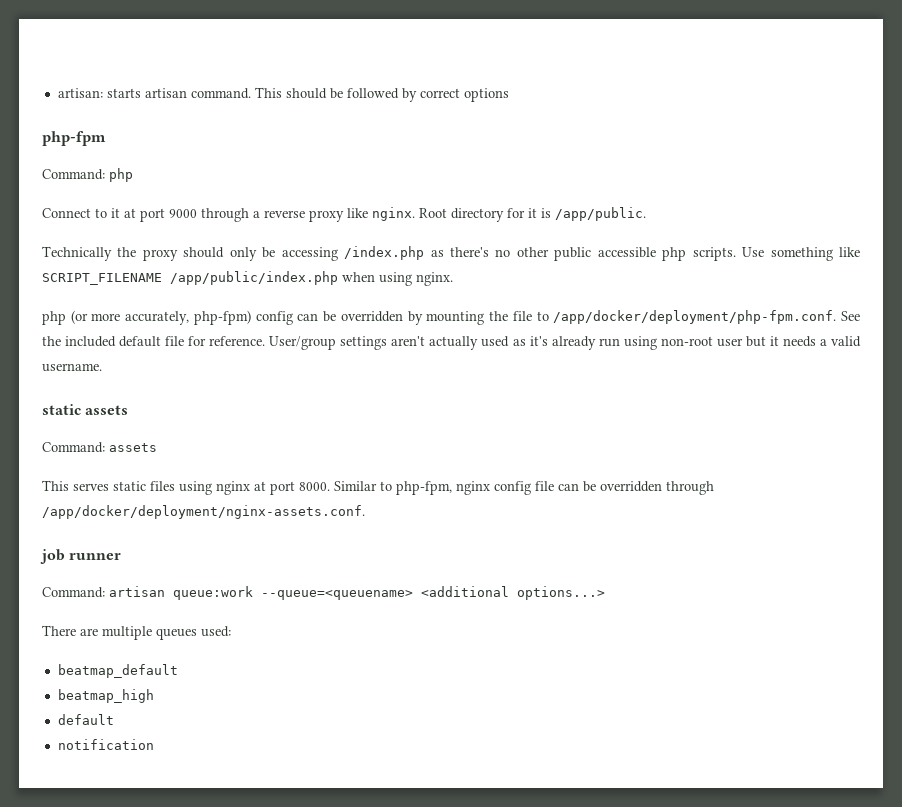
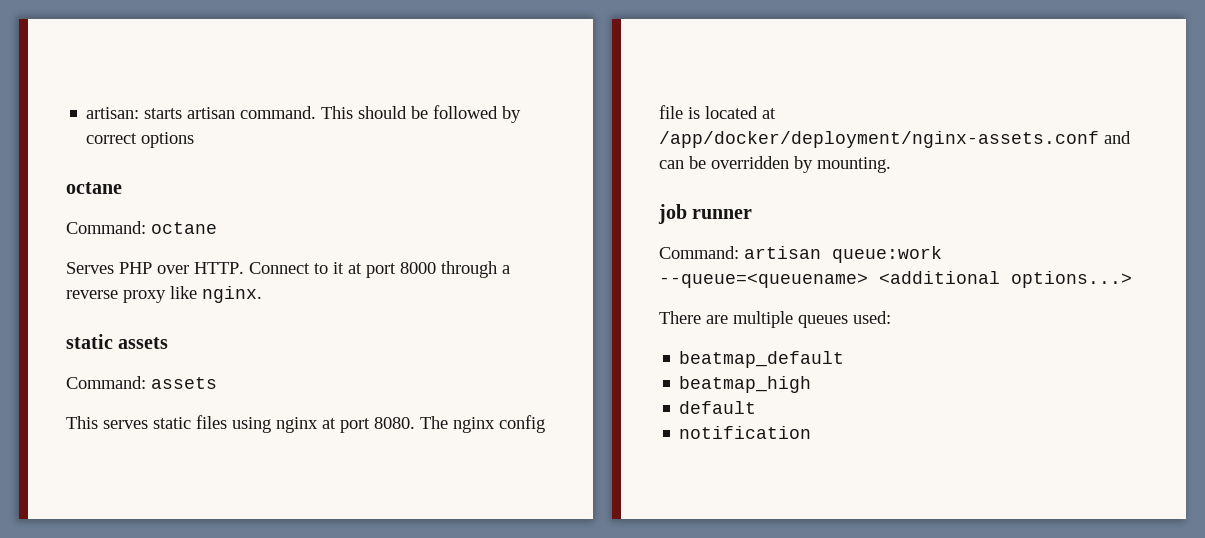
[42,131,106,146] [42,168,133,182] php-fpm // Command: php // -> [66,182,122,194] [66,221,217,234] [66,262,244,274] octane // Command: octane // Serves PHP over HTTP.
[169,209,197,218] 9000 -> [400,262,436,274] 8000
[419,207,646,222] [42,246,861,261] [42,271,453,286] [42,310,861,325] [42,336,861,350] [42,363,102,372] Root directory for it is /app/public. // Technically the proxy should only be accessing /index.php as there's no other public accessible php scripts. Use something like SCRIPT_FILENAME /app/public/index.php when using nginx. // php (or more accurately, php-fpm) config can be overridden by mounting the file to /app/docker/deployment/php-fpm.conf. See the included default file for reference. User/group settings aren't actually used as it's already run using non-root user but it needs a valid username. -> (262, 294) none
[299,481,714,495] [42,505,365,519] 8000. Similar to php-fpm, nginx config file can be overridden through /app/docker/deployment/nginx-assets.conf. -> [374,415,545,433] [659,105,776,119] [659,131,1131,148] [659,156,891,173] 8080. The nginx config file is located at /app/docker/deployment/nginx-assets.conf and can be overridden by mounting.

